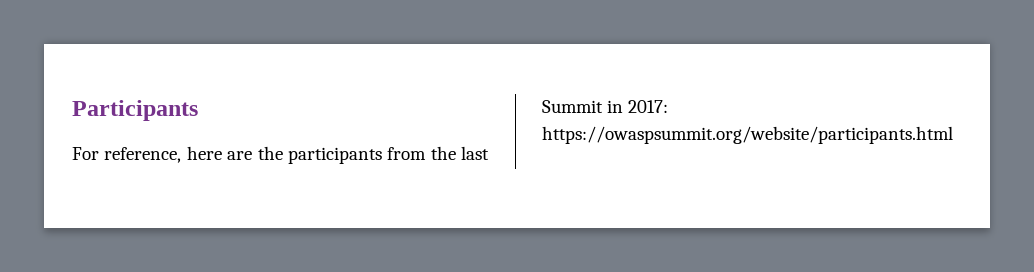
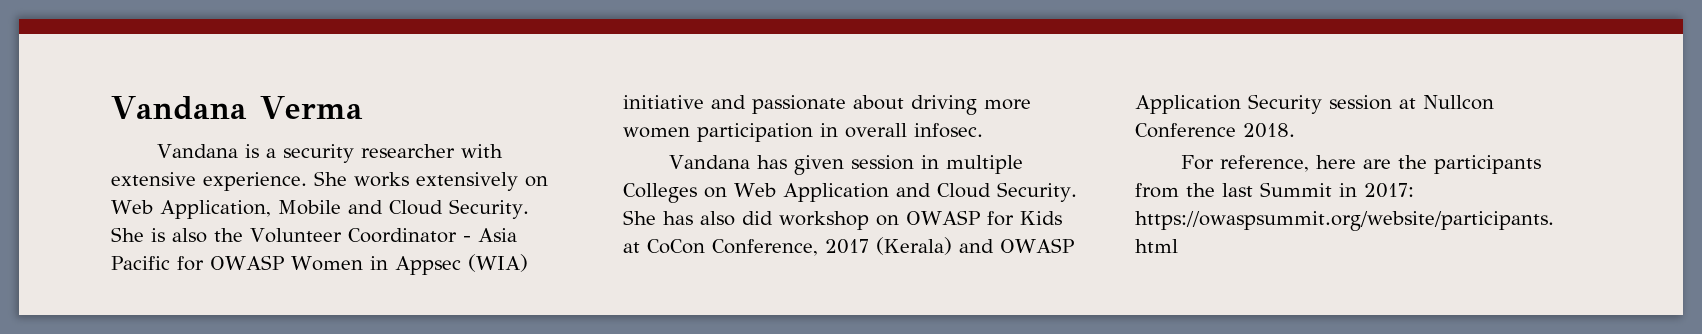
[72,100,198,121] Participants -> [111,96,363,120] [156,144,503,163] [111,171,548,191] [111,199,529,219] [111,227,517,243] [111,254,528,275] [623,95,1031,115] [623,123,983,142] [668,155,1023,175] [623,182,1077,203] [623,210,1062,230] [623,237,1074,256] [1135,94,1494,114] [1135,123,1295,138] Vandana Verma // Vandana is a security researcher with extensive experience. She works extensively on Web Application, Mobile and Cloud Security. She is also the Volunteer Coordinator - Asia Pacific for OWASP Women in Appsec (WIA) initiative and passionate about driving more women participation in overall infosec. // Vandana has given session in multiple Colleges on Web Application and Cloud Security. She has also did workshop on OWASP for Kids at CoCon Conference, 2017 (Kerala) and OWASP Application Security session at Nullcon Conference 2018.

